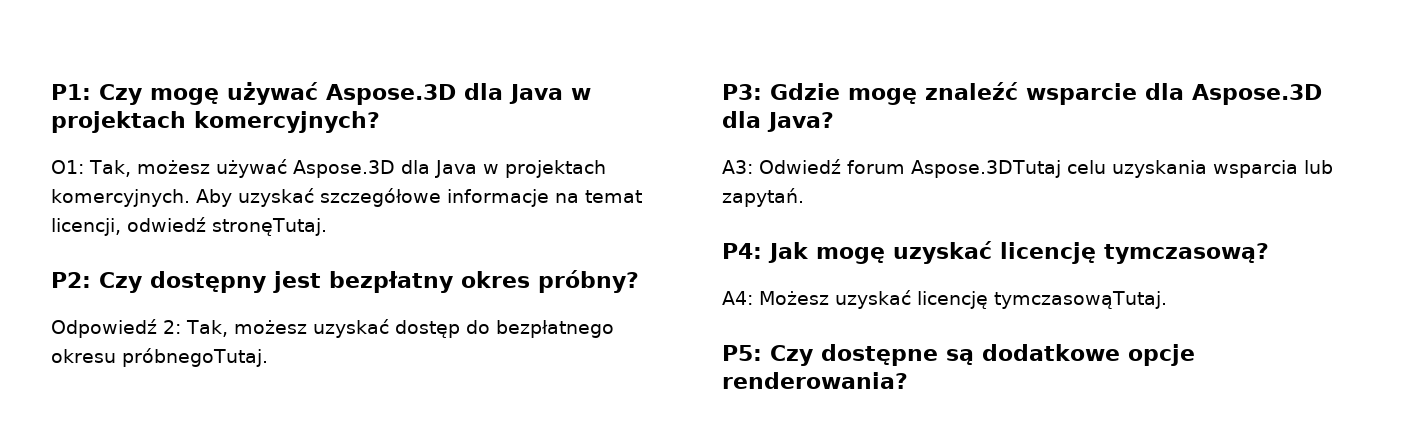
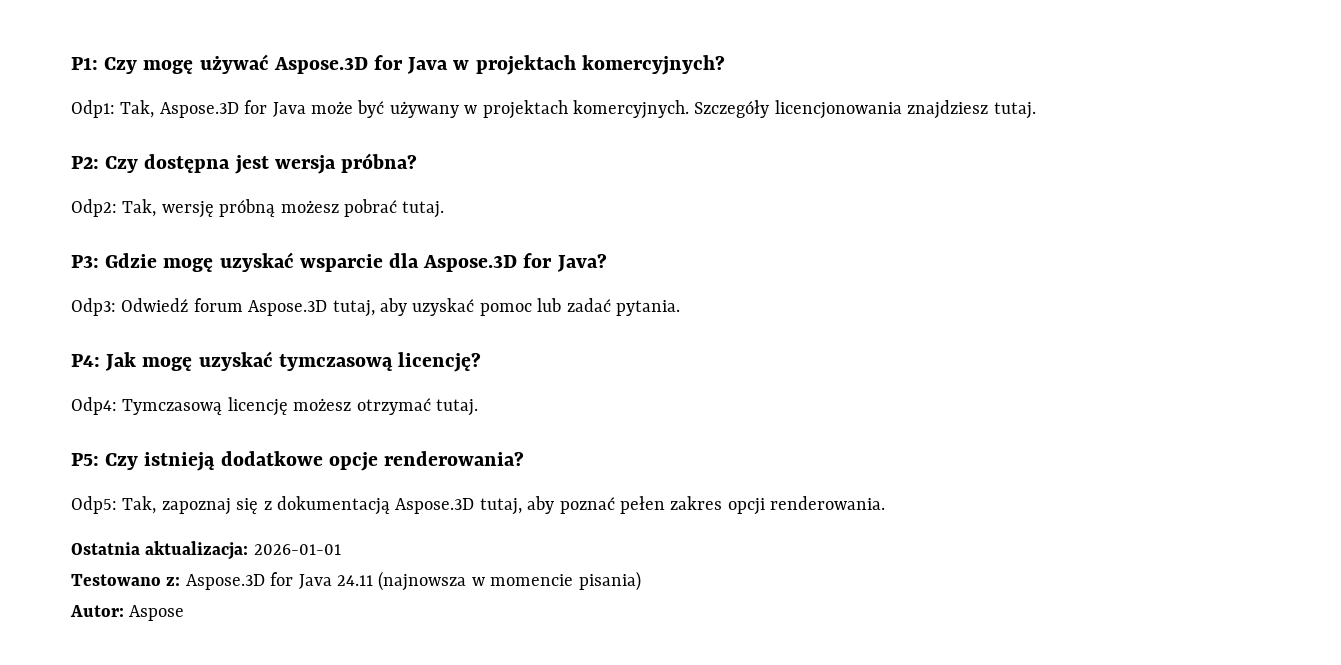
[464,83,503,100] dla -> [374,55,404,70] for
[51,159,606,178] [51,188,642,207] [51,217,327,236] [51,270,639,293] [51,319,614,338] [51,348,268,367] O1: Tak, możesz używać Aspose.3D dla Java w projektach komercyjnych. Aby uzyskać szczegółowe informacje na temat licencji, odwiedź stronęTutaj. // P2: Czy dostępny jest bezpłatny okres próbny? // Odpowiedź 2: Tak, możesz uzyskać dostęp do bezpłatnego okresu próbnegoTutaj. -> [71,100,1036,119] [71,153,418,174] [71,199,445,218] Odp1: Tak, Aspose.3D for Java może być używany w projektach komercyjnych. Szczegóły licencjonowania znajdziesz tutaj. // P2: Czy dostępna jest wersja próbna? // Odp2: Tak, wersję próbną możesz pobrać tutaj.
[925,82,1018,100] znaleźć -> [219,252,294,272] uzyskać
[722,111,761,128] dla -> [523,253,553,268] for
[722,160,753,174] A3: -> [71,298,116,316] Odp3:
[911,160,1333,178] [722,188,804,207] [722,241,1269,264] [722,290,1167,309] Aspose.3DTutaj celu uzyskania wsparcia lub zapytań. // P4: Jak mogę uzyskać licencję tymczasową? // A4: Możesz uzyskać licencję tymczasowąTutaj. -> [248,298,680,317] [71,351,482,372] [71,397,478,416] Aspose.3D tutaj, aby uzyskać pomoc lub zadać pytania. // P4: Jak mogę uzyskać tymczasową licencję? // Odp4: Tymczasową licencję możesz otrzymać tutaj.
[821,344,974,366] dostępne są -> [144,452,216,471] istnieją
(908, 380) none -> [71,496,886,515] [71,541,341,560] [71,571,641,591] [70,605,185,621] // Odp5: Tak, zapoznaj się z dokumentacją Aspose.3D tutaj, aby poznać pełen zakres opcji renderowania. // Ostatnia aktualizacja: 2026-01-01 // Testowano z: Aspose.3D for Java 24.11 (najnowsza w momencie pisania) // Autor: Aspose

